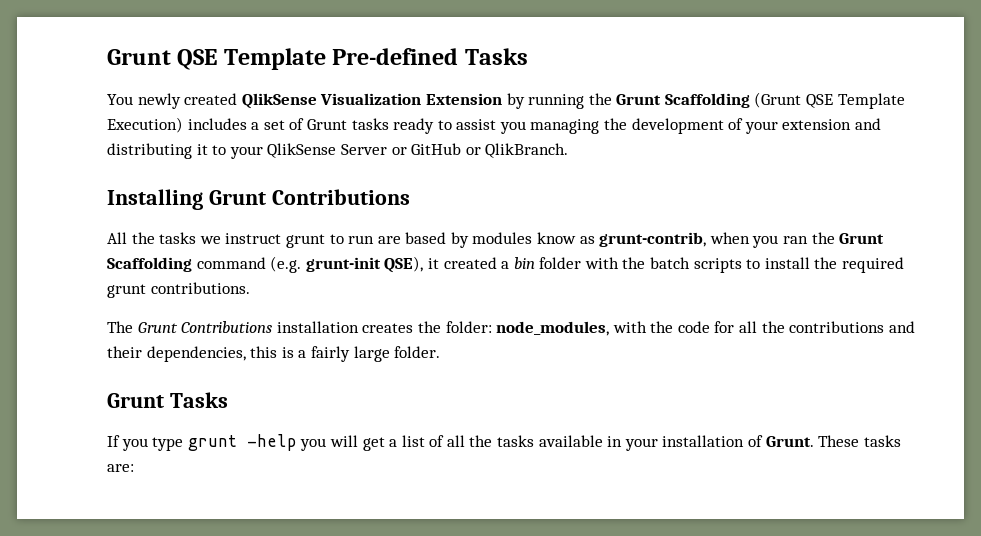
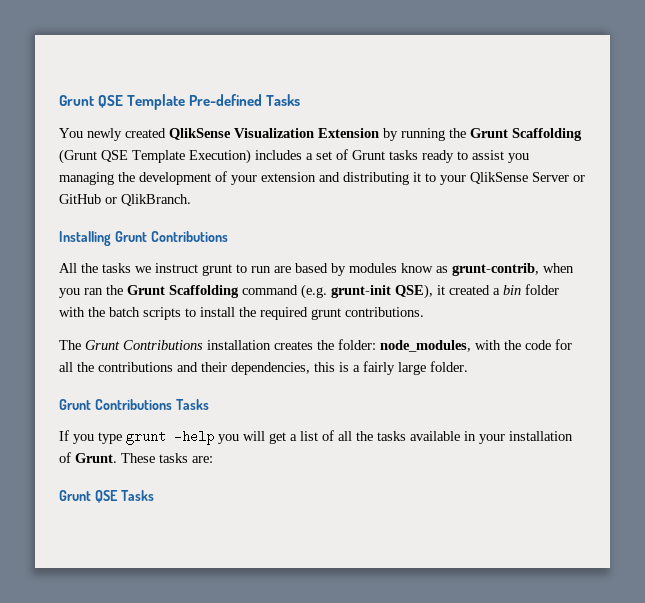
(164, 400) none -> [94,399,172,410] Contributions
(134, 468) none -> [59,490,154,503] // Grunt QSE Tasks

